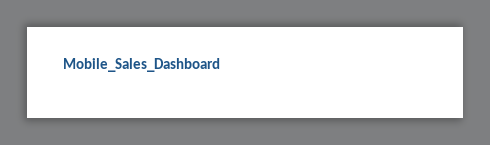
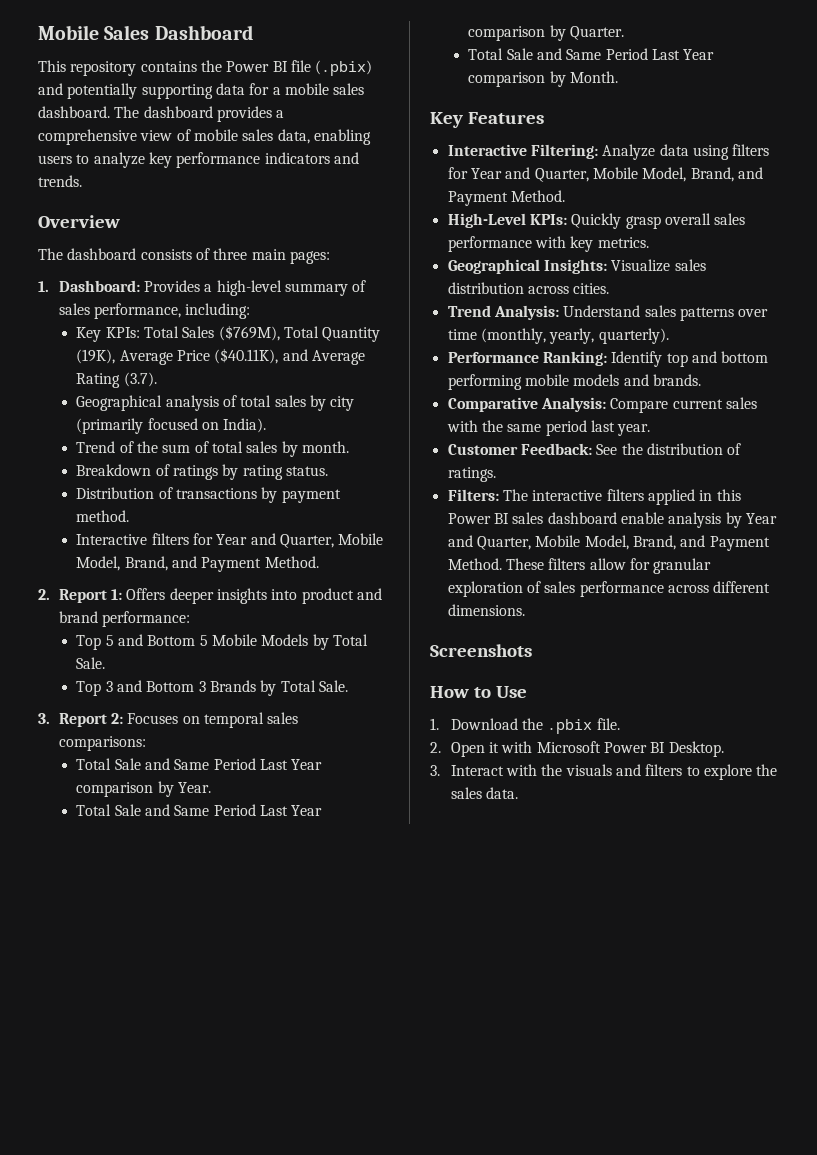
[63,58,220,72] Mobile_Sales_Dashboard -> [38,25,253,40] [38,60,373,76] [38,83,365,99] [38,106,285,122] [38,129,371,145] [38,152,359,168] [38,175,82,187] [38,215,120,228] [38,248,330,264] [38,280,367,296] [58,303,251,319] [76,325,381,342] [76,348,366,365] [76,372,157,388] [76,395,355,411] [76,418,267,434] [76,441,349,457] [76,464,329,480] [76,487,341,503] [76,510,130,522] [76,533,384,548] [76,556,319,572] [38,588,383,604] [58,611,191,627] [76,634,368,650] [76,657,106,669] [76,680,348,696] [38,712,299,728] [58,736,146,751] [76,758,323,770] [76,781,212,797] [76,804,323,816] [468,25,625,41] [468,48,715,60] [468,71,619,87] [430,112,544,128] [447,144,770,160] [447,167,763,182] [447,190,565,206] [447,213,746,229] [447,236,649,252] [447,259,706,274] [447,282,610,294] [447,305,769,321] [447,328,669,344] [447,351,769,367] [447,374,701,390] [447,397,757,413] [446,420,651,436] [447,443,742,455] [447,467,496,482] [447,489,741,505] [447,512,777,528] [447,535,770,551] [447,558,712,574] [447,581,771,597] [447,604,525,616] [430,644,532,657] [430,686,527,698] [430,718,620,734] [430,741,724,757] [430,764,778,780] [450,787,519,799] Mobile Sales Dashboard // This repository contains the Power BI file (.pbix) and potentially supporting data for a mobile sales dashboard. The dashboard provides a comprehensive view of mobile sales data, enabling users to analyze key performance indicators and trends. // Overview // The dashboard consists of three main pages: // 1. Dashboard: Provides a high-level summary of sales performance, including: // Key KPIs: Total Sales ($769M), Total Quantity (19K), Average Price ($40.11K), and Average Rating (3.7). // Geographical analysis of total sales by city (primarily focused on India). // Trend of the sum of total sales by month. // Breakdown of ratings by rating status. // Distribution of transactions by payment method. // Interactive filters for Year and Quarter, Mobile Model, Brand, and Payment Method. // 2. Report 1: Offers deeper insights into product and brand performance: // Top 5 and Bottom 5 Mobile Models by Total Sale. // Top 3 and Bottom 3 Brands by Total Sale. // 3. Report 2: Focuses on temporal sales comparisons: // Total Sale and Same Period Last Year comparison by Year. // Total Sale and Same Period Last Year comparison by Quarter. // Total Sale and Same Period Last Year comparison by Month. // Key Features // Interactive Filtering: Analyze data using filters for Year and Quarter, Mobile Model, Brand, and Payment Method. // High-Level KPIs: Quickly grasp overall sales performance with key metrics. // Geographical Insights: Visualize sales distribution across cities. // Trend Analysis: Understand sales patterns over time (monthly, yearly, quarterly). // Performance Ranking: Identify top and bottom performing mobile models and brands. // Comparative Analysis: Compare current sales with the same period last year. // Customer Feedback: See the distribution of ratings. // Filters: The interactive filters applied in this Power BI sales dashboard enable analysis by Year and Quarter, Mobile Model, Brand, and Payment Method. These filters allow for granular exploration of sales performance across different dimensions. // Screenshots // How to Use // 1. Download the .pbix file. // 2. Open it with Microsoft Power BI Desktop. // 3. Interact with the visuals and filters to explore the sales data.

